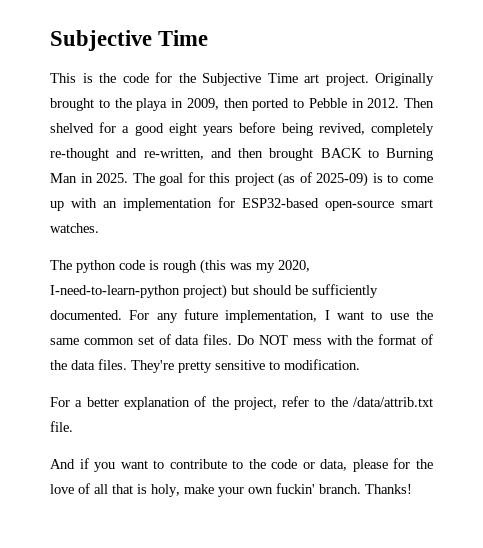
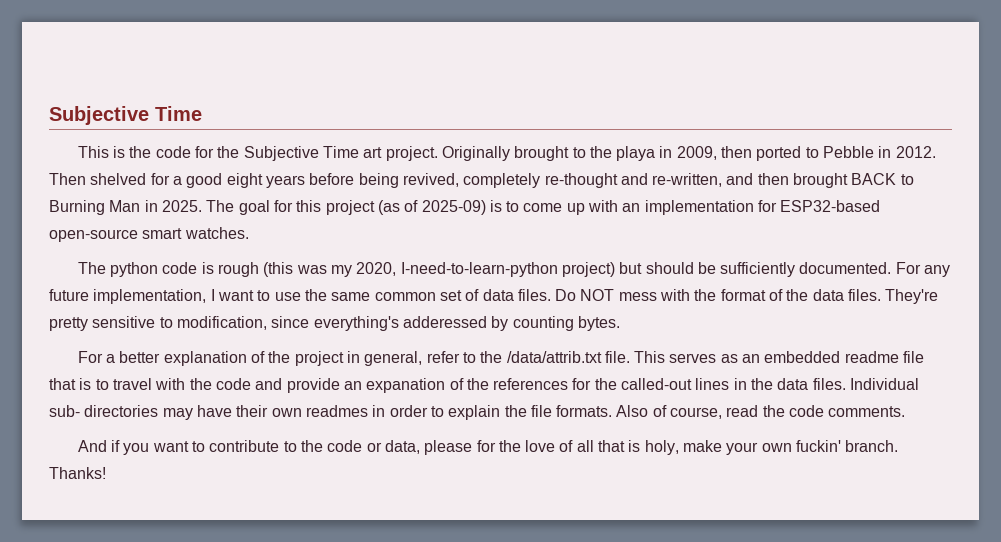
[284,359,360,370] modification. -> [176,316,620,331] modification, since everything's adderessed by counting bytes.
[233,397,277,410] project, -> [294,351,423,366] project in general,
(73, 426) none -> [634,351,925,363] [49,378,920,393] [49,405,906,420] This serves as an embedded readme file that is to travel with the code and provide an expanation of the references for the called-out lines in the data files. Individual sub- directories may have their own readmes in order to explain the file formats. Also of course, read the code comments.

